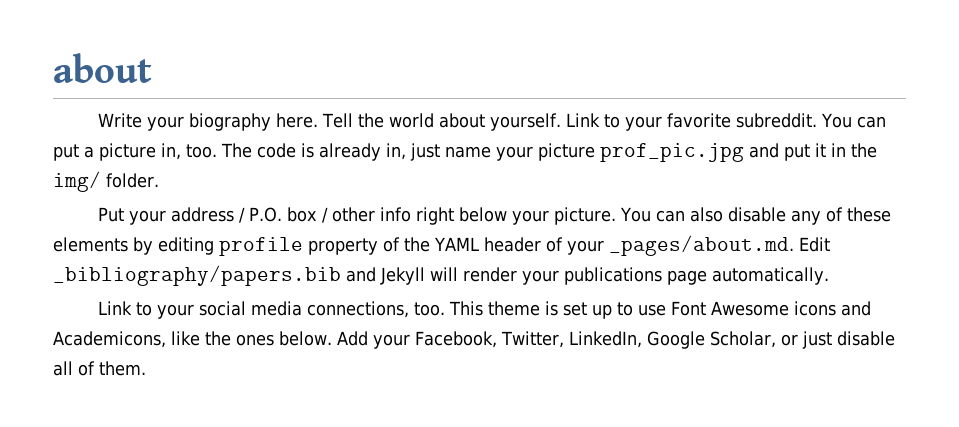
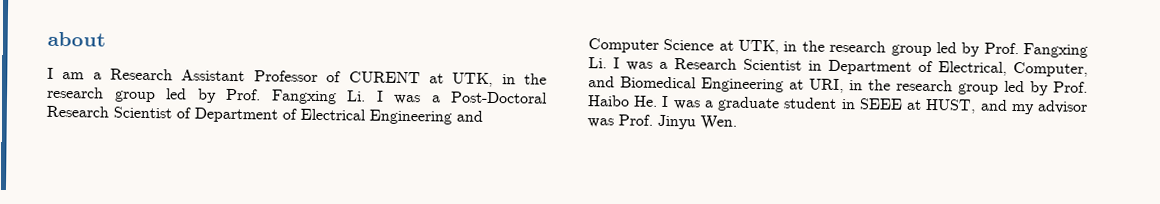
[98,113,886,131] [53,143,877,162] [53,171,159,192] [98,207,891,225] [53,235,830,256] [53,265,829,286] [98,301,871,319] [53,331,895,349] [53,361,146,376] Write your biography here. Tell the world about yourself. Link to your favorite subreddit. You can put a picture in, too. The code is already in, just name your picture prof_pic.jpg and put it in the img/ folder. // Put your address / P.O. box / other info right below your picture. You can also disable any of these elements by editing profile property of the YAML header of your _pages/about.md. Edit _bibliography/papers.bib and Jekyll will render your publications page automatically. // Link to your social media connections, too. This theme is set up to use Font Awesome icons and Academicons, like the ones below. Add your Facebook, Twitter, LinkedIn, Google Scholar, or just disable all of them. -> [47,67,547,87] [47,86,548,105] [46,105,483,125] [588,38,1088,58] [588,57,1088,77] [588,76,1088,96] [587,95,1088,115] [587,114,737,130] I am a Research Assistant Professor of CURENT at UTK, in the research group led by Prof. Fangxing Li. I was a Post-Doctoral Research Scientist of Department of Electrical Engineering and Computer Science at UTK, in the research group led by Prof. Fangxing Li. I was a Research Scientist in Department of Electrical, Computer, and Biomedical Engineering at URI, in the research group led by Prof. Haibo He. I was a graduate student in SEEE at HUST, and my advisor was Prof. Jinyu Wen.

